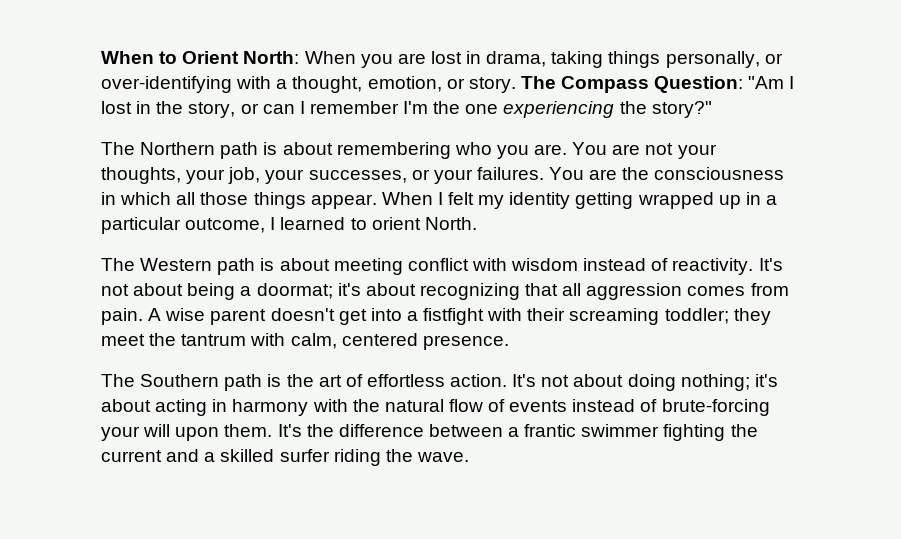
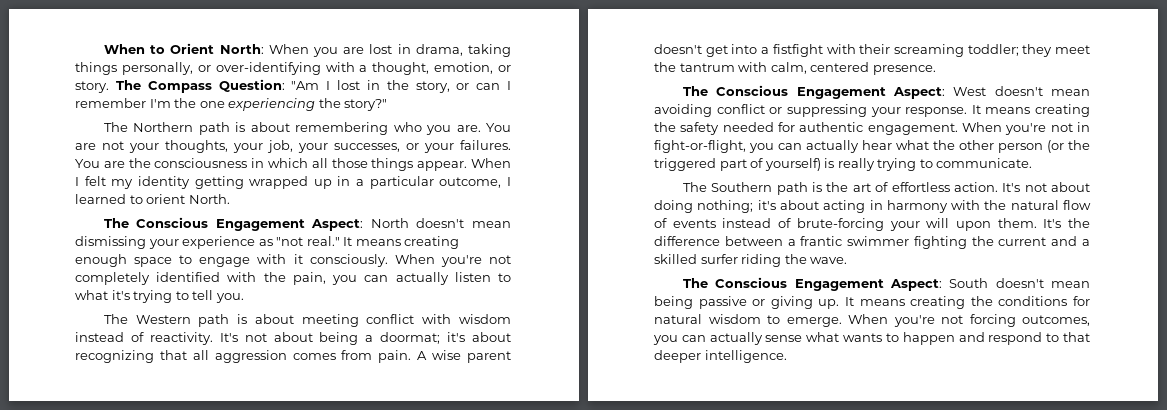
(477, 223) none -> [103,217,512,231] [75,236,460,249] [75,254,511,267] [75,272,512,285] [75,290,244,303] // The Conscious Engagement Aspect: North doesn't mean dismissing your experience as "not real." It means creating enough space to engage with it consciously. When you're not completely identified with the pain, you can actually listen to what it's trying to tell you.
(509, 342) none -> [682,85,1090,99] [654,104,1090,117] [654,122,1090,135] [654,140,1090,153] [654,158,1033,171] // The Conscious Engagement Aspect: West doesn't mean avoiding conflict or suppressing your response. It means creating the safety needed for authentic engagement. When you're not in fight-or-flight, you can actually hear what the other person (or the triggered part of yourself) is really trying to communicate.
(469, 457) none -> [682,277,1090,291] [654,296,1090,309] [654,314,1090,327] [653,332,1090,345] [654,350,787,363] // The Conscious Engagement Aspect: South doesn't mean being passive or giving up. It means creating the conditions for natural wisdom to emerge. When you're not forcing outcomes, you can actually sense what wants to happen and respond to that deeper intelligence.

